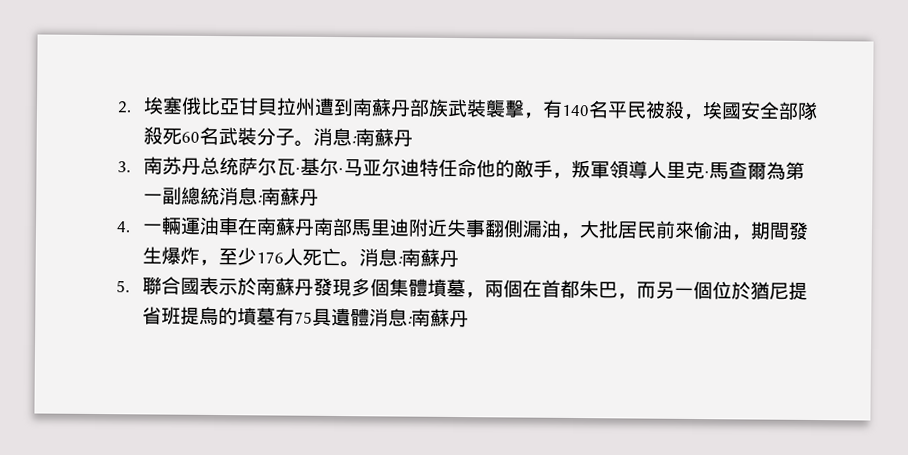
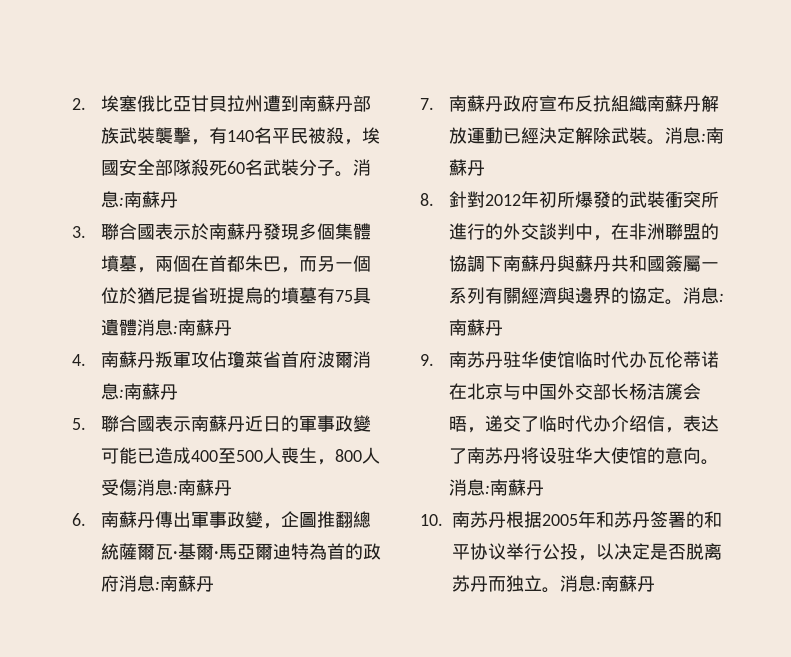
[142,156,805,180] [142,186,319,206] [116,216,809,241] [141,246,459,268] [116,280,130,293] 南苏丹总统萨尔瓦·基尔·马亚尔迪特任命他的敵手，叛軍領導人里克·馬查爾為第一副總統消息:南蘇丹 // 4.一輛運油車在南蘇丹南部馬里迪附近失事翻側漏油，大批居民前來偷油，期間發生爆炸，至少176人死亡。消息:南蘇丹 // 5. -> (86, 232) none
(469, 318) none -> [72,351,372,368] [101,383,179,400] [72,415,372,432] [101,447,381,465] [101,479,233,496] [72,511,372,529] [101,543,382,560] [101,575,215,592] [420,95,720,112] [449,127,725,145] [449,159,486,176] [420,191,720,208] [449,223,720,241] [449,255,720,272] [449,287,725,305] [449,319,504,336] [420,351,720,368] [449,383,702,400] [449,415,720,433] [449,447,720,465] [449,479,545,496] [420,511,722,528] [452,543,722,561] [452,575,655,593] // 4.南蘇丹叛軍攻佔瓊萊省首府波爾消息:南蘇丹 // 5.聯合國表示南蘇丹近日的軍事政變可能已造成400至500人喪生，800人受傷消息:南蘇丹 // 6.南蘇丹傳出軍事政變，企圖推翻總統薩爾瓦·基爾·馬亞爾迪特為首的政府消息:南蘇丹 // 7.南蘇丹政府宣布反抗組織南蘇丹解放運動已經決定解除武裝。消息:南蘇丹 // 8.針對2012年初所爆發的武裝衝突所進行的外交談判中，在非洲聯盟的協調下南蘇丹與蘇丹共和國簽屬一系列有關經濟與邊界的協定。消息:南蘇丹 // 9.南苏丹驻华使馆临时代办瓦伦蒂诺在北京与中国外交部长杨洁篪会晤，递交了临时代办介绍信，表达了南苏丹将设驻华大使馆的意向。消息:南蘇丹 // 10.南苏丹根据2005年和苏丹签署的和平协议举行公投，以决定是否脱离苏丹而独立。消息:南蘇丹

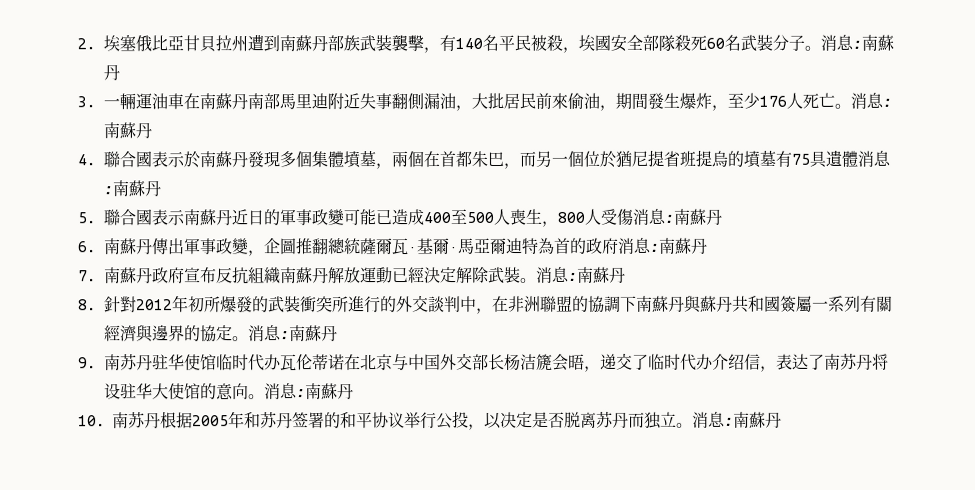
(86, 232) none -> [103,92,893,112] [103,122,153,139] [77,154,95,166] 一輛運油車在南蘇丹南部馬里迪附近失事翻側漏油，大批居民前來偷油，期間發生爆炸，至少176人死亡。消息:南蘇丹 // 4.
[72,351,372,368] [101,383,179,400] // 4.南蘇丹叛軍攻佔瓊萊省首府波爾消息:南蘇丹 -> (162, 188) none

